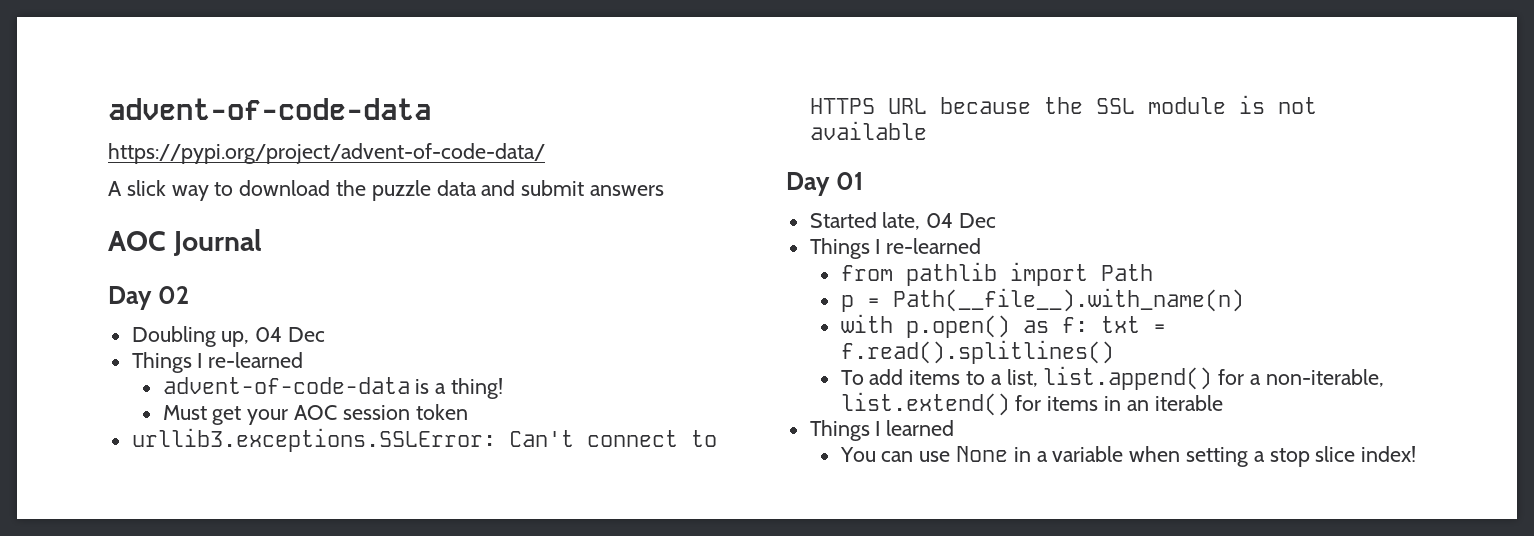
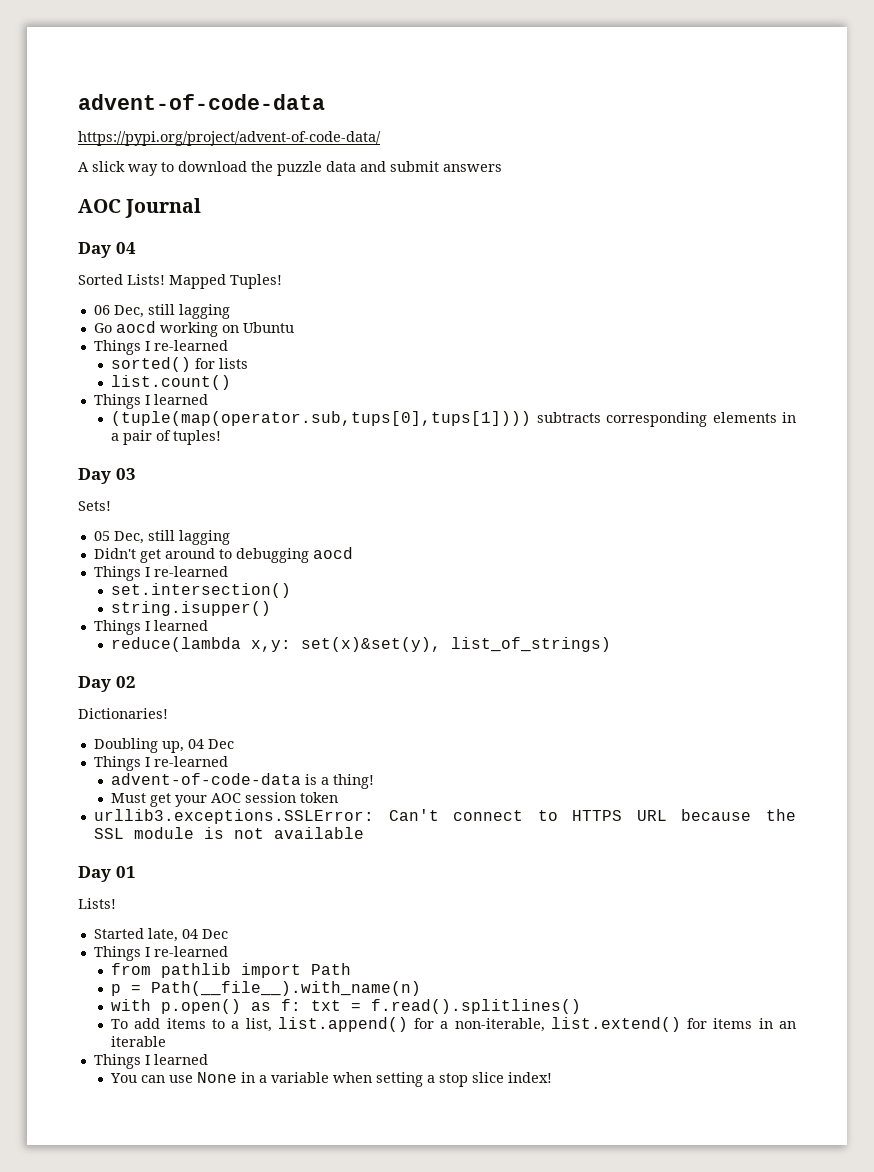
(262, 242) none -> [78,242,136,258] [78,274,282,289] [93,304,230,319] [93,321,294,337] [93,340,228,355] [111,357,249,372] [111,375,232,390] [93,394,208,409] [111,411,797,427] [111,430,222,445] [78,468,136,484] [78,501,111,511] [93,530,230,545] [93,547,353,563] [93,566,228,581] [111,583,292,598] [111,601,272,616] [93,620,208,635] [111,637,612,652] // Day 04 // Sorted Lists! Mapped Tuples! // 06 Dec, still lagging // Go aocd working on Ubuntu // Things I re-learned // sorted() for lists // list.count() // Things I learned // (tuple(map(operator.sub,tups[0],tups[1]))) subtracts corresponding elements in a pair of tuples! // Day 03 // Sets! // 05 Dec, still lagging // Didn't get around to debugging aocd // Things I re-learned // set.intersection() // string.isupper() // Things I learned // reduce(lambda x,y: set(x)&set(y), list_of_strings)
(189, 295) none -> [78,708,168,719] // Dictionaries!
(863, 181) none -> [78,898,116,909] // Lists!

